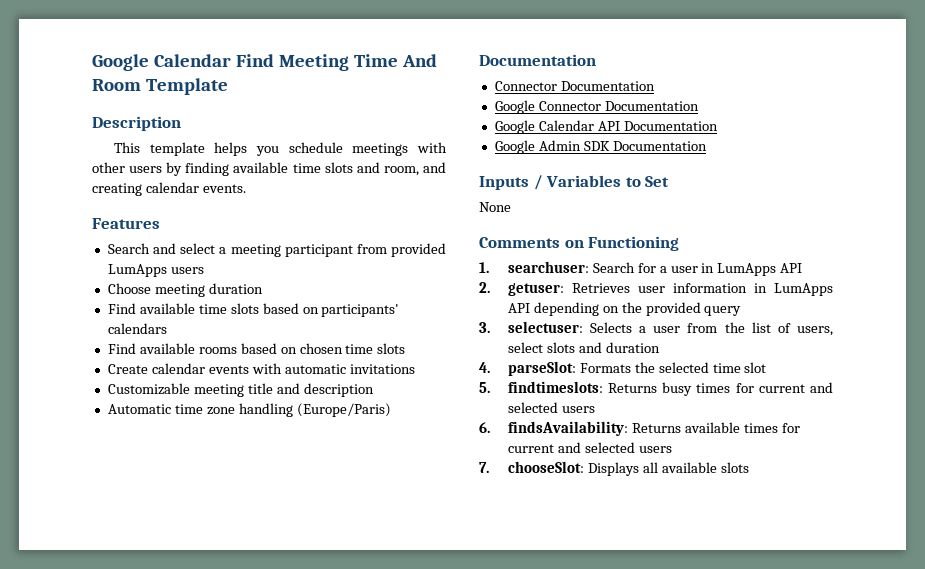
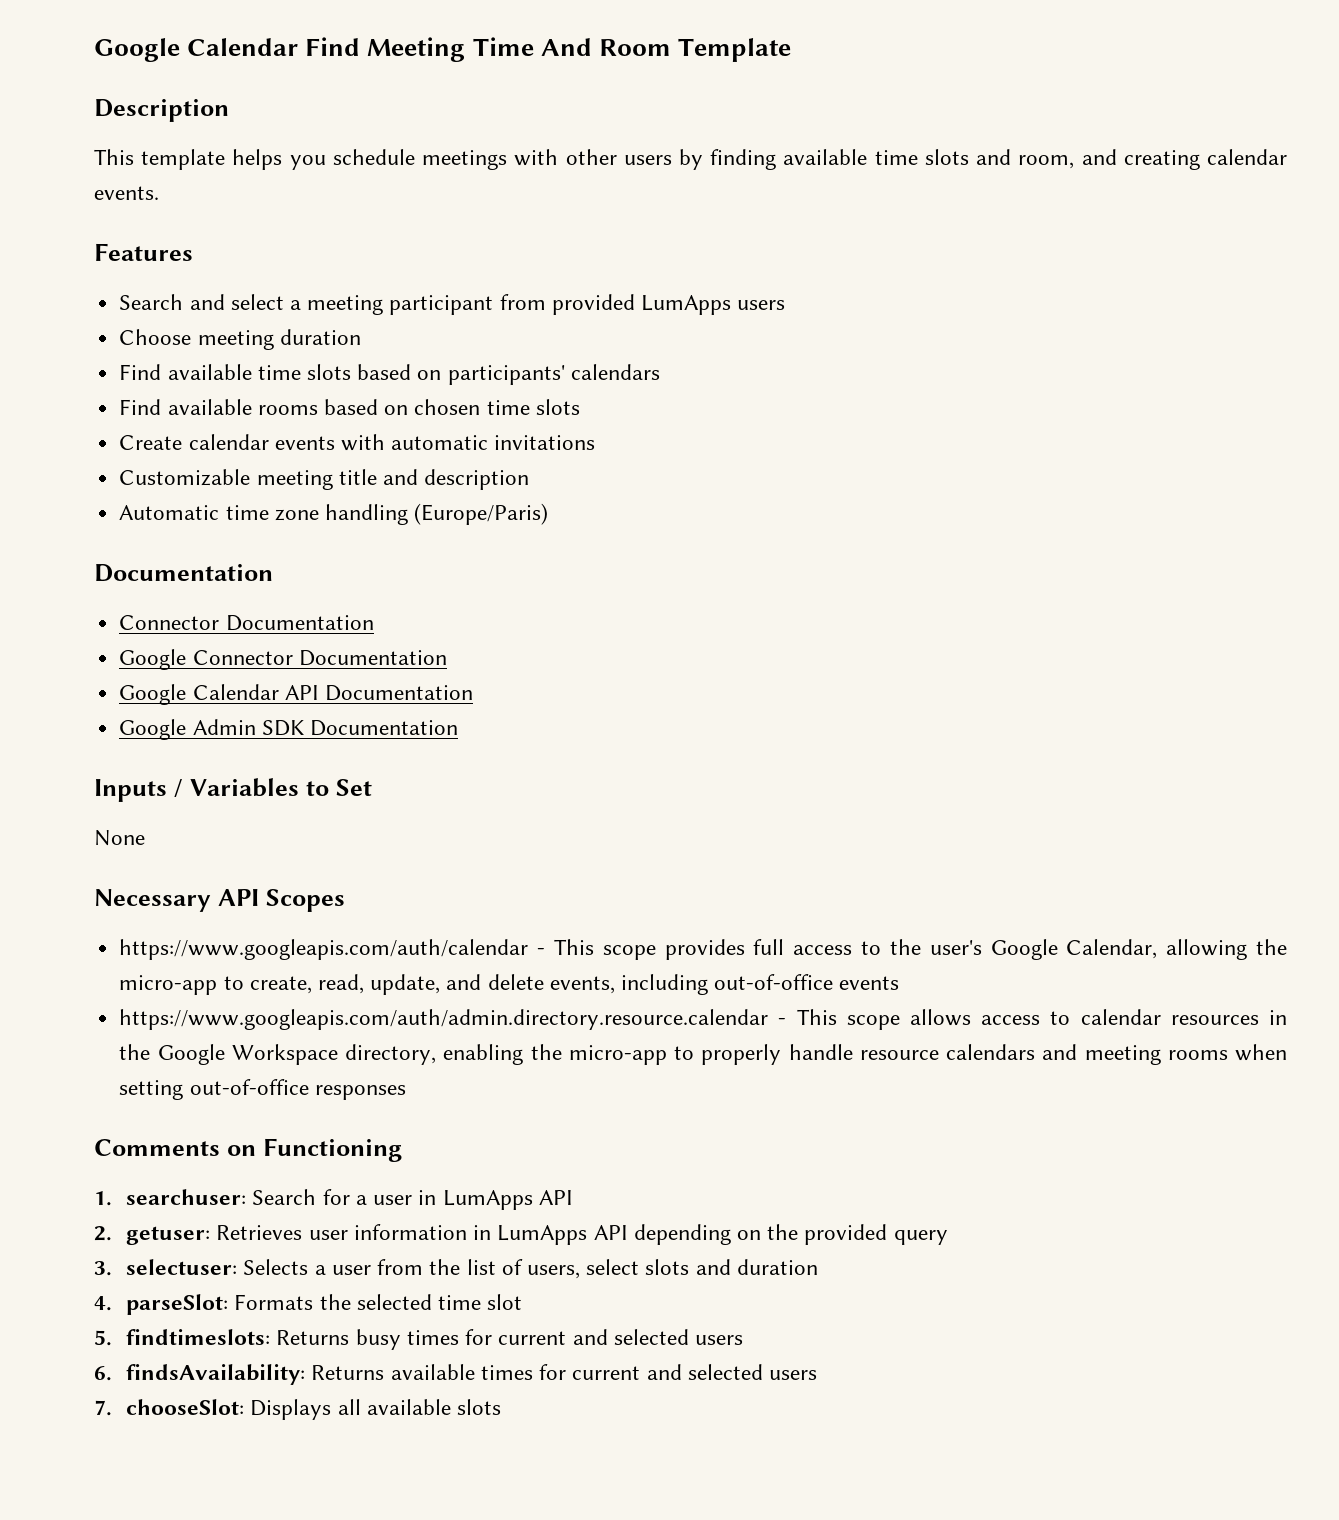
(511, 207) none -> [94,889,345,912] [119,939,1287,960] [119,974,900,995] [119,1009,1287,1030] [119,1044,1287,1065] [119,1079,406,1100] // Necessary API Scopes // https://www.googleapis.com/auth/calendar - This scope provides full access to the user's Google Calendar, allowing the micro-app to create, read, update, and delete events, including out-of-office events // https://www.googleapis.com/auth/admin.directory.resource.calendar - This scope allows access to calendar resources in the Google Workspace directory, enabling the micro-app to properly handle resource calendars and meeting rooms when setting out-of-office responses

